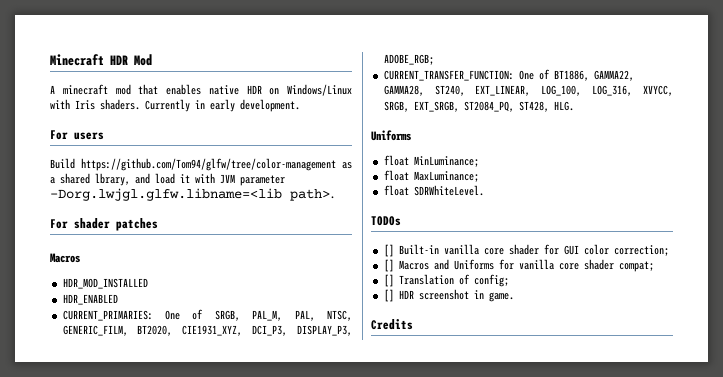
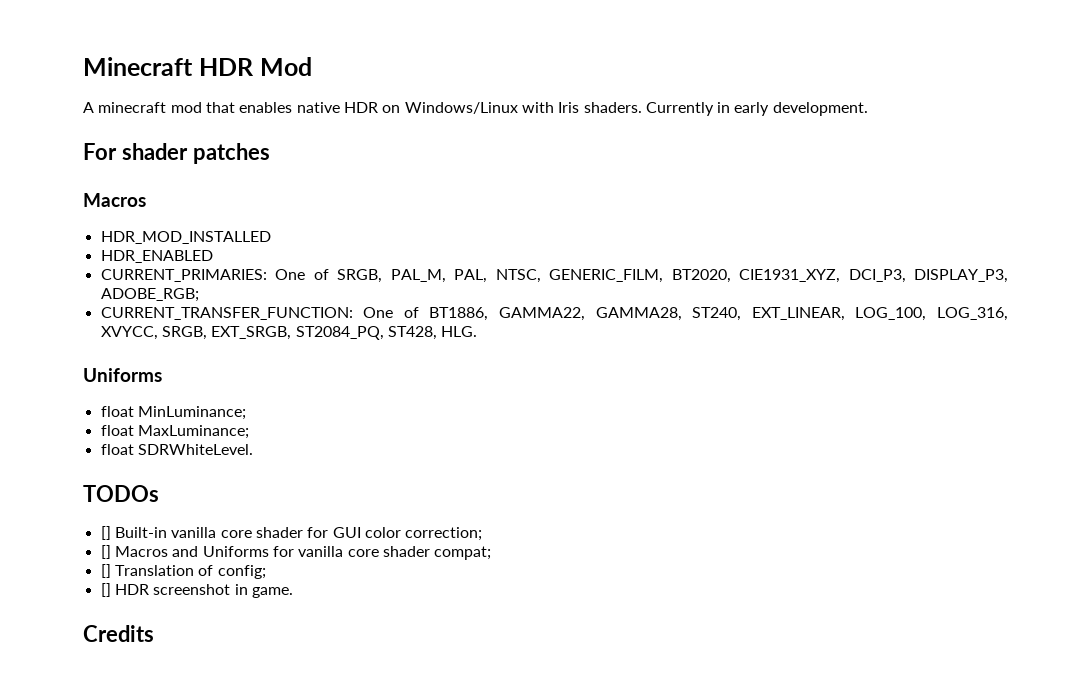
[50,130,104,140] [50,158,352,171] [50,173,285,186] [50,188,335,201] // For users // Build https://github.com/Tom94/glfw/tree/color-management as a shared lbrary, and load it with JVM parameter -Dorg.lwjgl.glfw.libname=<lib path>. -> (868, 109) none

